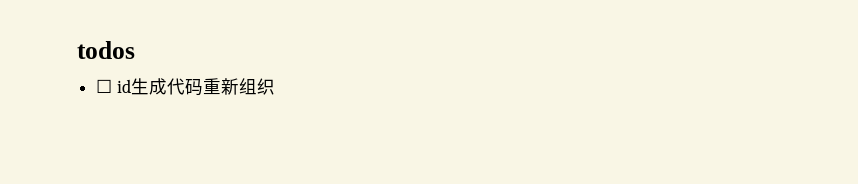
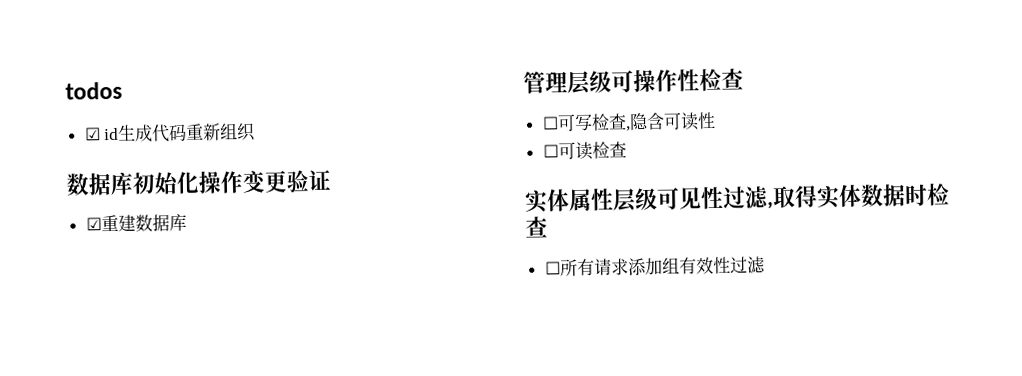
[96,79,113,93] ☐ -> [84,127,101,141] ☑
(275, 86) none -> [66,169,332,196] [85,213,187,232] [523,68,744,95] [541,111,716,132] [542,141,627,161] [525,183,950,213] [525,216,548,238] [544,256,766,277] // 数据库初始化操作变更验证 // ☑重建数据库 // 管理层级可操作性检查 // ☐可写检查,隐含可读性 // ☐可读检查 // 实体属性层级可见性过滤,取得实体数据时检查 // ☐所有请求添加组有效性过滤

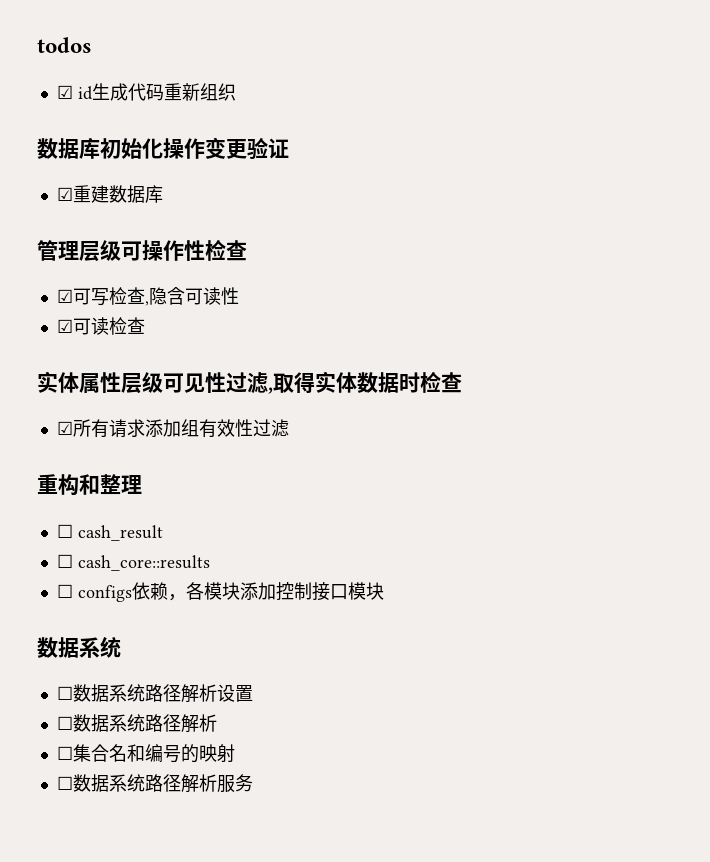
[541,116,559,130] ☐ -> [56,289,73,303] ☑
[542,144,559,158] ☐ -> [56,319,73,333] ☑
[544,261,561,275] ☐ -> [56,421,73,435] ☑
(766, 265) none -> [37,474,142,496] [56,524,163,541] [56,554,210,571] [56,582,384,602] [37,636,121,658] [56,684,253,703] [56,714,217,733] [56,744,235,763] [56,774,253,793] // 重构和整理 // ☐ cash_result // ☐ cash_core::results // ☐ configs依赖，各模块添加控制接口模块 // 数据系统 // ☐数据系统路径解析设置 // ☐数据系统路径解析 // ☐集合名和编号的映射 // ☐数据系统路径解析服务

